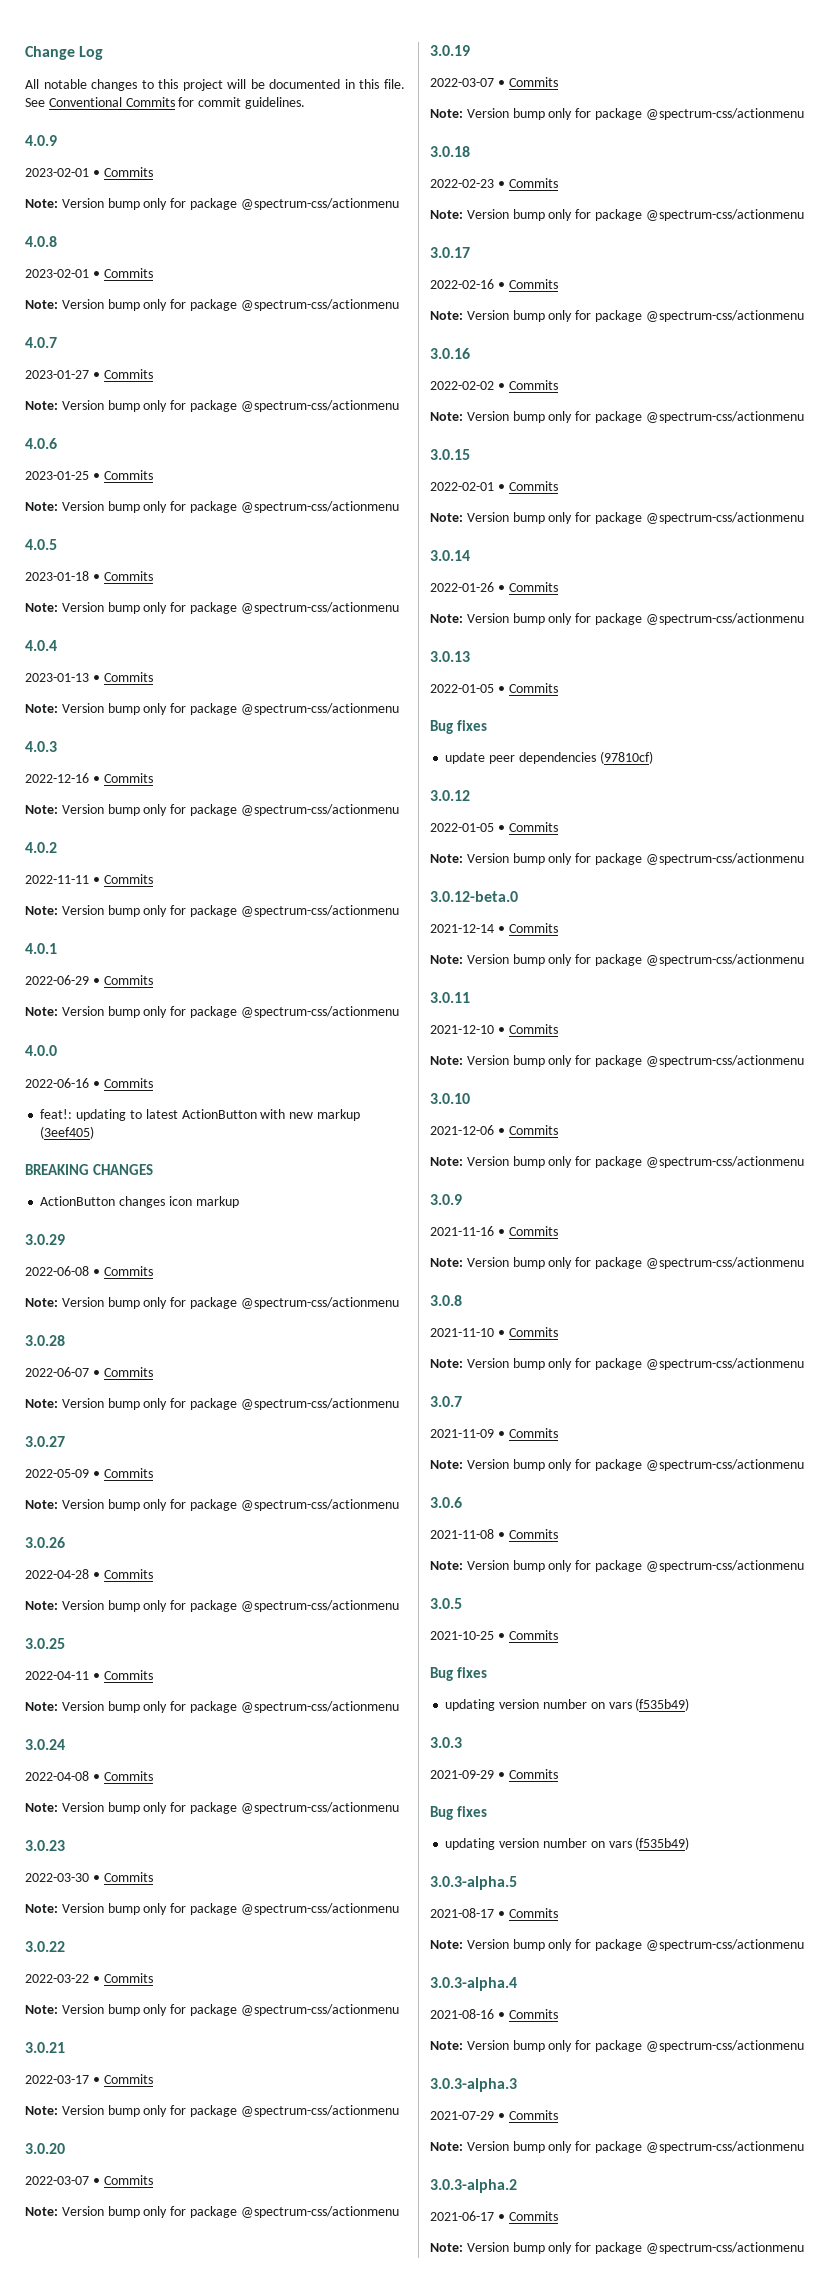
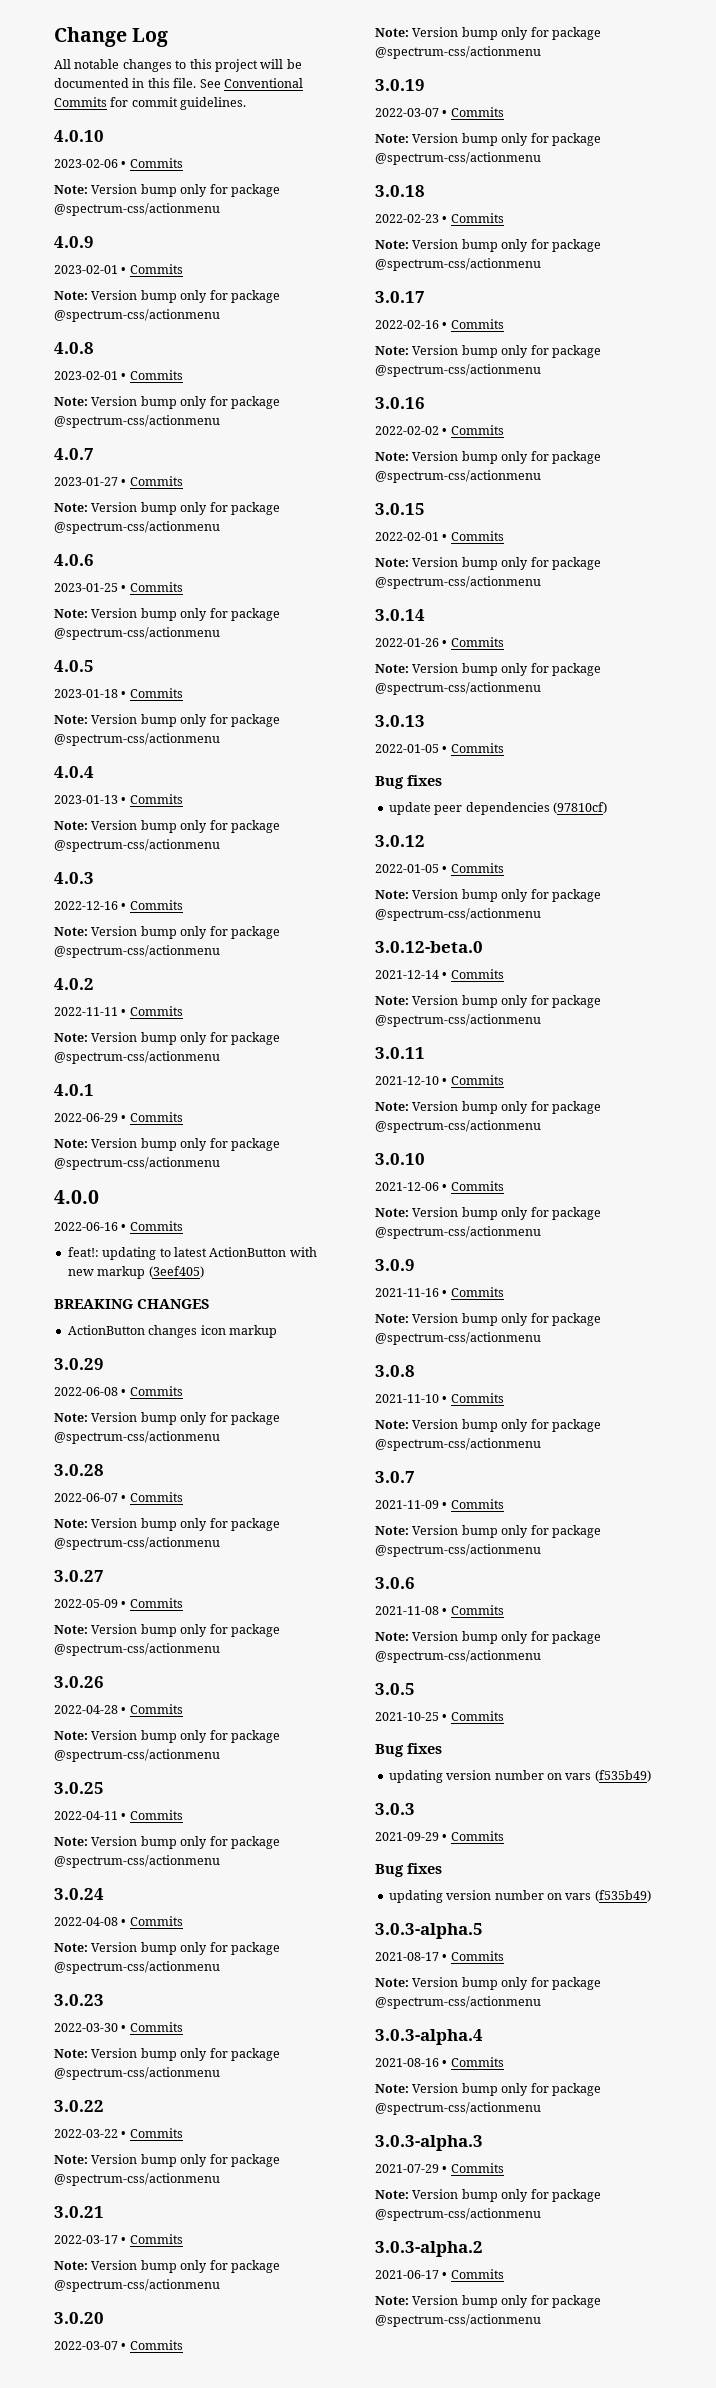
(305, 103) none -> [54,130,104,142] [54,158,183,168] [54,184,280,197] [54,203,220,216] // 4.0.10 // 2023-02-06 • Commits // Note: Version bump only for package @spectrum-css/actionmenu

